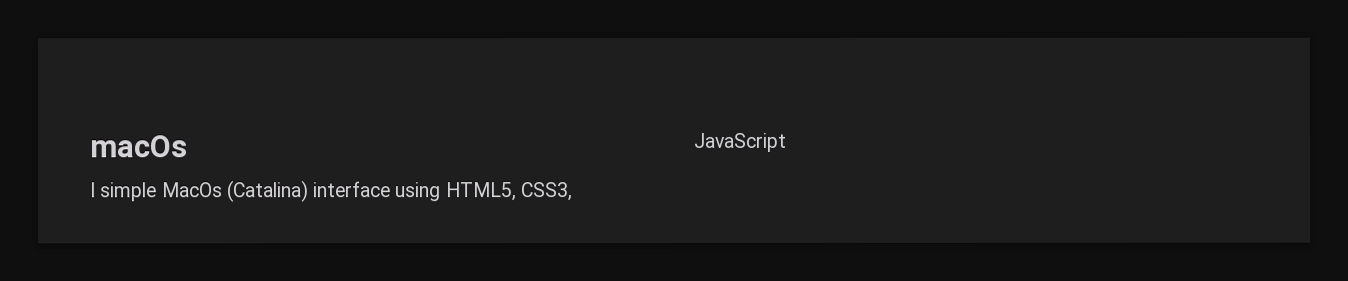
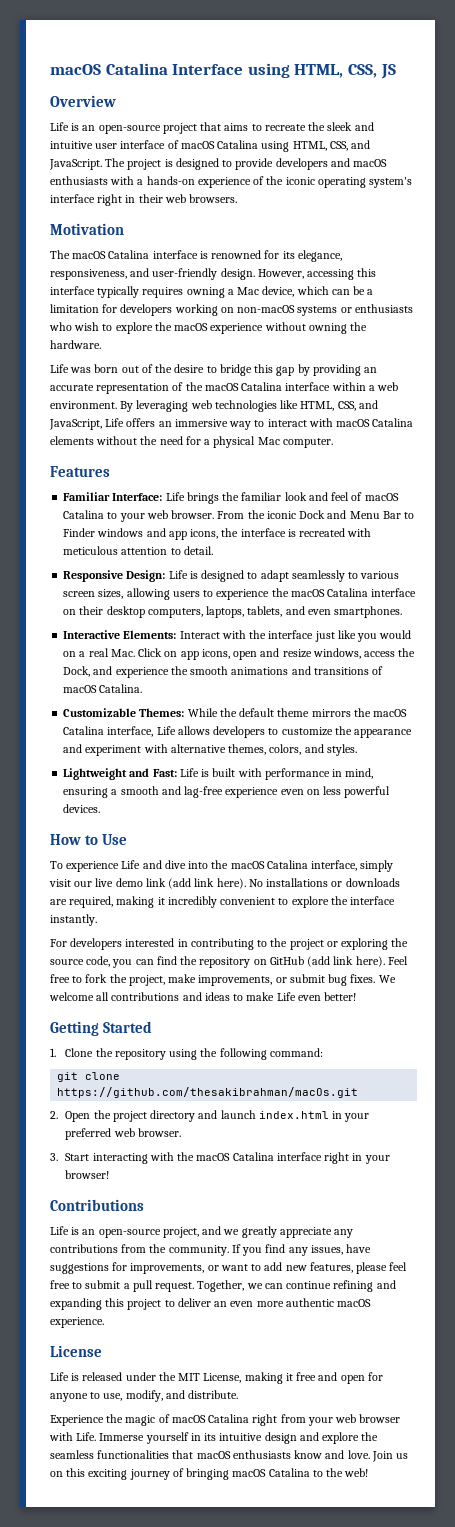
[89,135,188,158] [90,180,573,203] [693,132,787,152] macOs // I simple MacOs (Catalina) interface using HTML5, CSS3, JavaScript -> [50,63,396,79] [50,95,116,107] [50,122,374,134] [50,140,371,152] [49,158,388,170] [50,176,413,188] [50,194,238,206] [50,223,124,235] [50,250,342,262] [50,268,377,280] [50,286,374,298] [50,304,413,316] [49,322,368,334] [50,340,101,349] [50,364,378,376] [50,382,399,394] [50,400,378,412] [49,418,414,430] [50,436,333,448] [50,466,110,477] [63,492,399,504] [63,510,415,522] [63,528,372,540] [63,546,213,555] [63,570,400,582] [63,588,417,600] [63,606,403,618] [63,630,412,642] [63,648,416,660] [63,666,384,678] [63,684,143,693] [63,708,408,717] [63,726,413,738] [63,744,357,756] [63,768,374,780] [63,786,391,798] [63,804,101,813] [50,834,128,845] [50,860,394,872] [49,878,400,889] [50,896,396,908] [50,914,97,926] [50,938,409,950] [50,956,408,968] [50,974,396,986] [49,992,357,1001] [50,1021,153,1036] [50,1048,323,1060] [57,1072,121,1082] [57,1087,359,1098] [50,1110,370,1122] [65,1128,181,1140] [50,1152,390,1164] [65,1170,110,1179] [50,1199,144,1211] [50,1226,354,1238] [50,1244,372,1256] [50,1262,408,1274] [50,1280,396,1292] [50,1298,372,1310] [50,1317,104,1328] [50,1345,102,1357] [50,1372,383,1384] [50,1390,239,1402] [50,1414,401,1426] [49,1432,379,1444] [50,1450,409,1462] [50,1468,369,1480] macOS Catalina Interface using HTML, CSS, JS // Overview // Life is an open-source project that aims to recreate the sleek and intuitive user interface of macOS Catalina using HTML, CSS, and JavaScript. The project is designed to provide developers and macOS enthusiasts with a hands-on experience of the iconic operating system's interface right in their web browsers. // Motivation // The macOS Catalina interface is renowned for its elegance, responsiveness, and user-friendly design. However, accessing this interface typically requires owning a Mac device, which can be a limitation for developers working on non-macOS systems or enthusiasts who wish to explore the macOS experience without owning the hardware. // Life was born out of the desire to bridge this gap by providing an accurate representation of the macOS Catalina interface within a web environment. By leveraging web technologies like HTML, CSS, and JavaScript, Life offers an immersive way to interact with macOS Catalina elements without the need for a physical Mac computer. // Features // Familiar Interface: Life brings the familiar look and feel of macOS Catalina to your web browser. From the iconic Dock and Menu Bar to Finder windows and app icons, the interface is recreated with meticulous attention to detail. // Responsive Design: Life is designed to adapt seamlessly to various screen sizes, allowing users to experience the macOS Catalina interface on their desktop computers, laptops, tablets, and even smartphones. // Interactive Elements: Interact with the interface just like you would on a real Mac. Click on app icons, open and resize windows, access the Dock, and experience the smooth animations and transitions of macOS Catalina. // Customizable Themes: While the default theme mirrors the macOS Catalina interface, Life allows developers to customize the appearance and experiment with alternative themes, colors, and styles. // Lightweight and Fast: Life is built with performance in mind, ensuring a smooth and lag-free experience even on less powerful devices. // How to Use // To experience Life and dive into the macOS Catalina interface, simply visit our live demo link (add link here). No installations or downloads are required, making it incredibly convenient to explore the interface instantly. // For developers interested in contributing to the project or exploring the source code, you can find the repository on GitHub (add link here). Feel free to fork the project, make improvements, or submit bug fixes. We welcome all contributions and ideas to make Life even better! // Getting Started // 1. Clone the repository using the following command: // git clone https://github.com/thesakibrahman/macOs.git // 2. Open the project directory and launch index.html in your preferred web browser. // 3. Start interacting with the macOS Catalina interface right in your browser! // Contributions // Life is an open-source project, and we greatly appreciate any contributions from the community. If you find any issues, have suggestions for improvements, or want to add new features, please feel free to submit a pull request. Together, we can continue refining and expanding this project to deliver an even more authentic macOS experience. // License // Life is released under the MIT License, making it free and open for anyone to use, modify, and distribute. // Experience the magic of macOS Catalina right from your web browser with Life. Immerse yourself in its intuitive design and explore the seamless functionalities that macOS enthusiasts know and love. Join us on this exciting journey of bringing macOS Catalina to the web!

